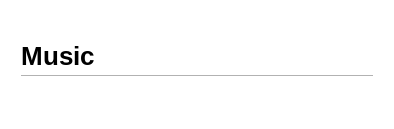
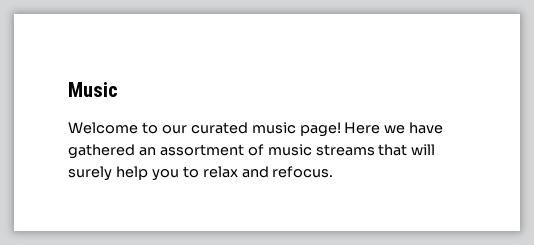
(94, 55) none -> [68,122,444,137] [68,144,436,159] [68,166,334,181] // Welcome to our curated music page! Here we have gathered an assortment of music streams that will surely help you to relax and refocus.

